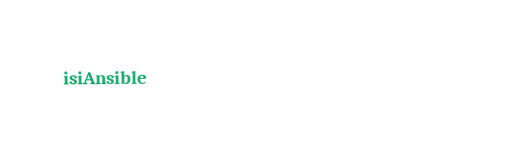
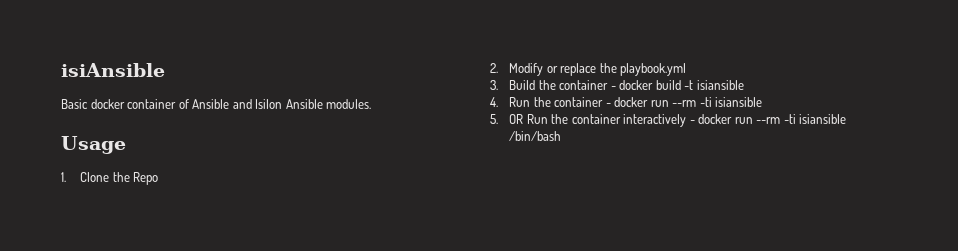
(148, 77) none -> [61,99,372,109] [61,136,126,154] [61,172,159,185] [490,63,687,76] [490,80,744,90] [490,97,763,107] [490,114,847,127] [509,131,562,141] // Basic docker container of Ansible and Isilon Ansible modules. // Usage // 1. Clone the Repo // 2. Modify or replace the playbook.yml // 3. Build the container - docker build -t isiansible // 4. Run the container - docker run --rm -ti isiansible // 5. OR Run the container interactively - docker run --rm -ti isiansible /bin/bash

